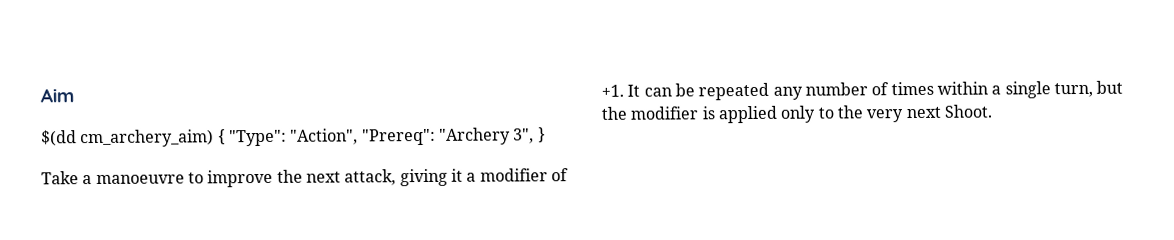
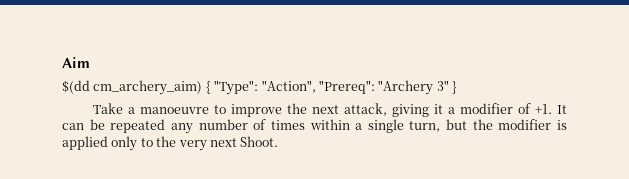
[513,128,535,144] 3", -> [436,80,449,91] 3"

